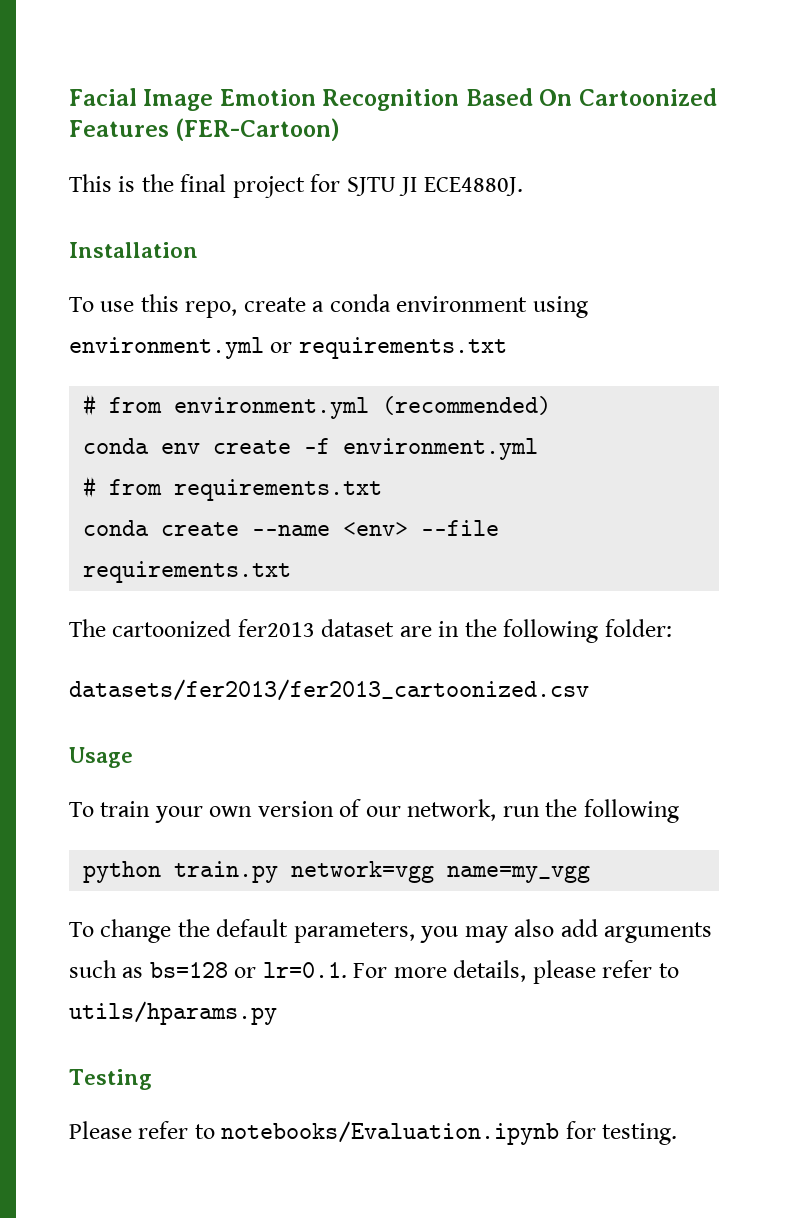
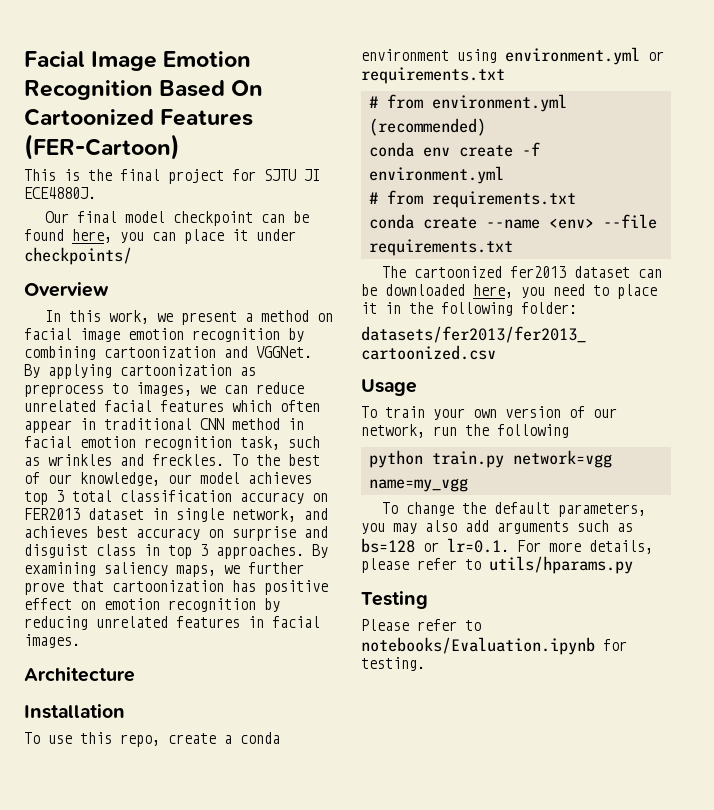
(523, 186) none -> [45,211,310,226] [24,229,296,244] [24,247,132,265] [24,282,109,297] [45,310,334,325] [24,328,304,342] [24,346,312,360] [24,364,256,379] [24,382,304,397] [24,400,320,412] [24,418,304,433] [24,436,320,450] [24,454,320,466] [24,472,312,486] [24,490,328,505] [24,508,328,522] [24,526,328,541] [24,544,328,559] [24,562,304,577] [24,580,328,595] [24,598,280,612] [24,616,320,630] [24,634,80,648] [24,667,135,682] // Our final model checkpoint can be found here, you can place it under checkpoints/ // Overview // In this work, we present a method on facial image emotion recognition by combining cartoonization and VGGNet. By applying cartoonization as preprocess to images, we can reduce unrelated facial features which often appear in traditional CNN method in facial emotion recognition task, such as wrinkles and freckles. To the best of our knowledge, our model achieves top 3 total classification accuracy on FER2013 dataset in single network, and achieves best accuracy on surprise and disguist class in top 3 approaches. By examining saliency maps, we further prove that cartoonization has positive effect on emotion recognition by reducing unrelated features in facial images. // Architecture
[399,626,432,637] are -> [638,269,663,278] [361,284,657,299] [361,302,377,314] can be downloaded here, you need to place it

